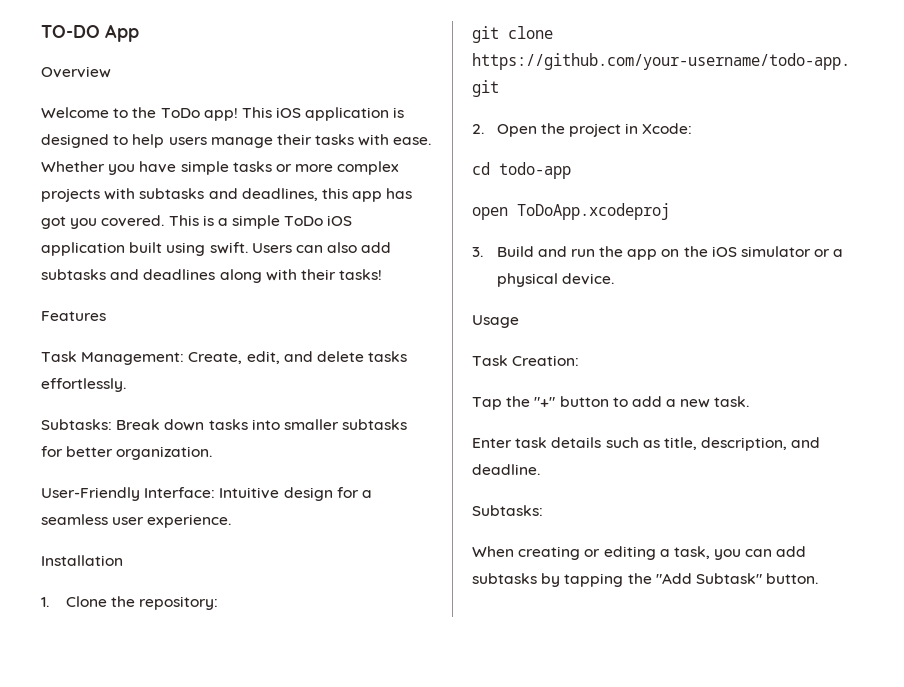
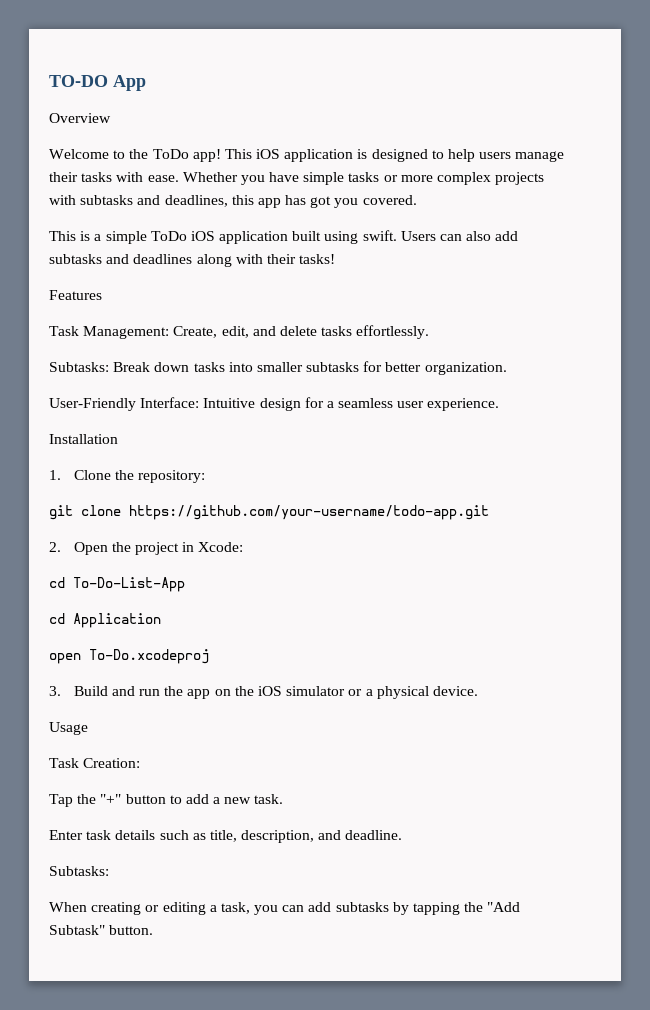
(165, 221) none -> (417, 200) //
[499,162,571,179] todo-app -> [73,577,185,592] [49,613,161,628] To-Do-List-App // cd Application
[517,203,670,220] ToDoApp.xcodeproj -> [89,649,209,664] To-Do.xcodeproj

